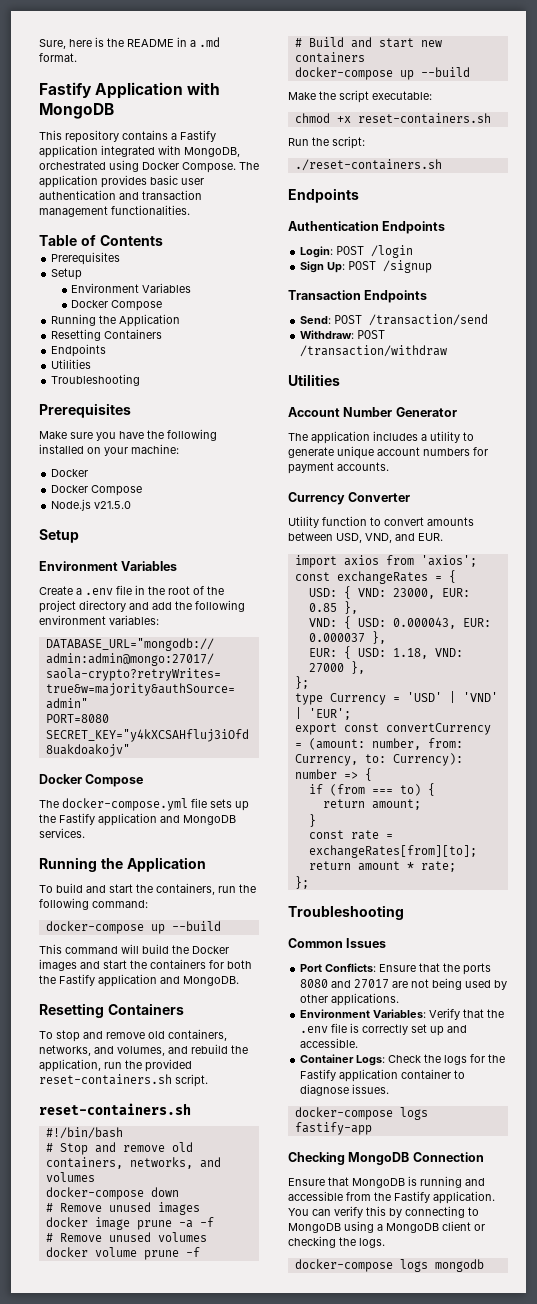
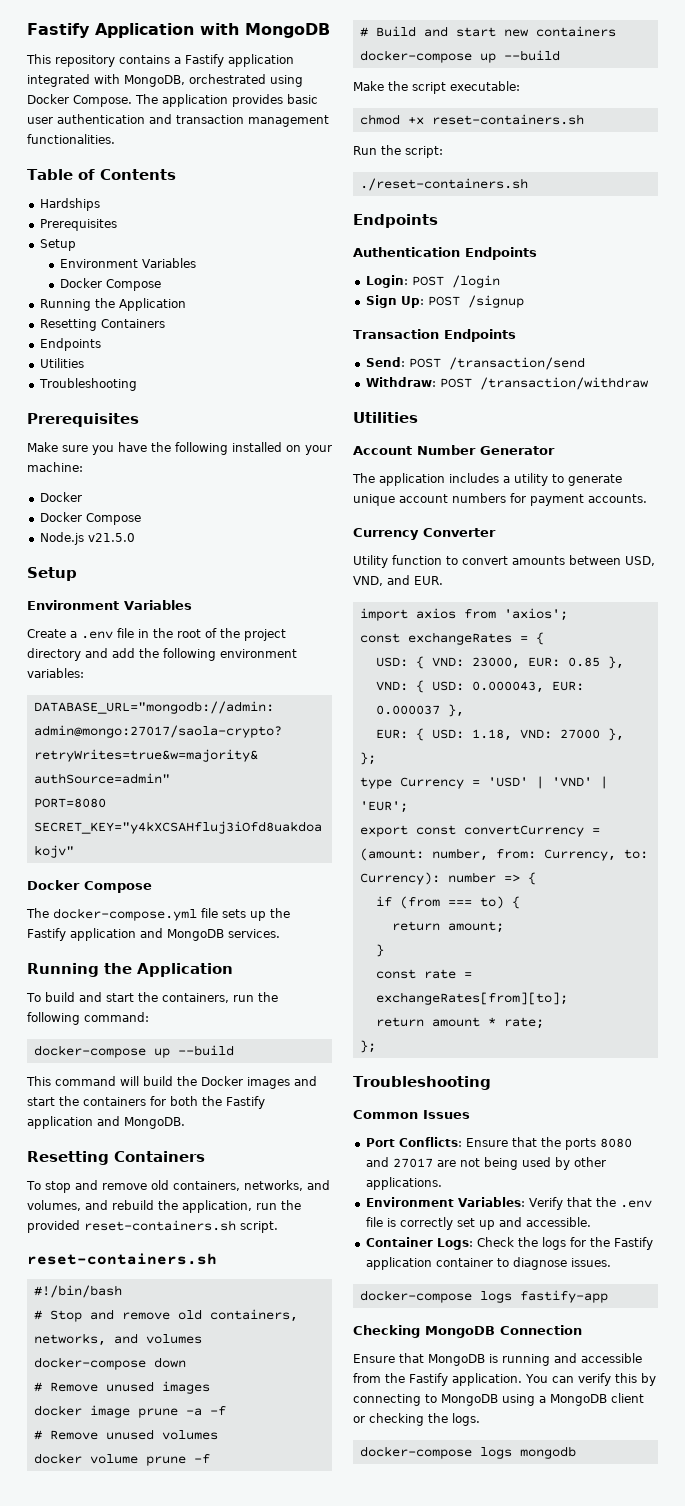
[39,37,220,49] [39,53,77,62] Sure, here is the README in a .md format. // -> (27, 30) none
(163, 240) none -> [39,198,100,211] // Hardships

